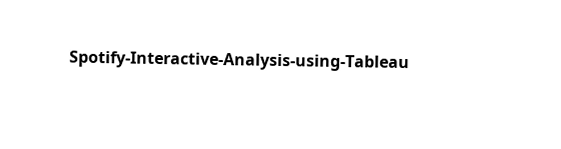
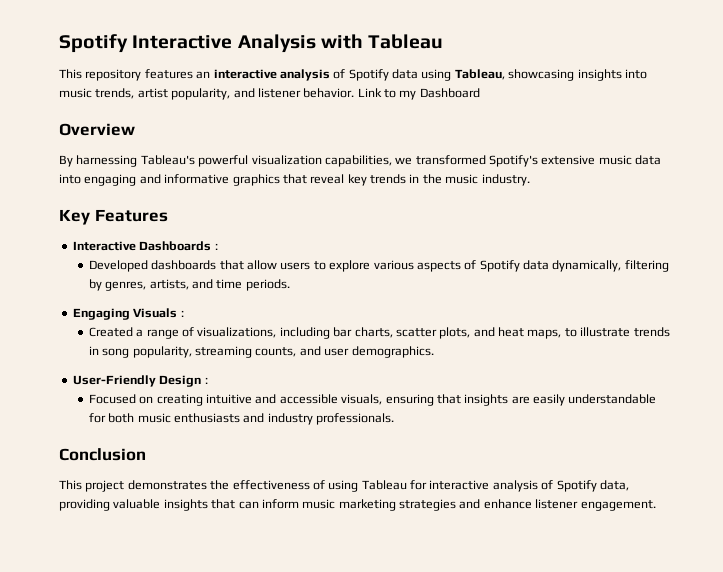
[69,50,410,73] Spotify-Interactive-Analysis-using-Tableau -> [59,34,444,53] [59,69,647,81] [59,88,480,100] [59,123,135,136] [59,155,662,167] [59,174,530,186] [59,209,168,225] [72,241,218,251] [88,260,669,272] [88,279,290,291] [72,308,184,320] [88,327,670,339] [88,346,434,358] [72,375,208,387] [88,394,657,406] [88,413,395,425] [59,448,146,461] [59,480,629,492] [59,499,656,511] Spotify Interactive Analysis with Tableau // This repository features an interactive analysis of Spotify data using Tableau, showcasing insights into music trends, artist popularity, and listener behavior. Link to my Dashboard // Overview // By harnessing Tableau's powerful visualization capabilities, we transformed Spotify's extensive music data into engaging and informative graphics that reveal key trends in the music industry. // Key Features // Interactive Dashboards : // Developed dashboards that allow users to explore various aspects of Spotify data dynamically, filtering by genres, artists, and time periods. // Engaging Visuals : // Created a range of visualizations, including bar charts, scatter plots, and heat maps, to illustrate trends in song popularity, streaming counts, and user demographics. // User-Friendly Design : // Focused on creating intuitive and accessible visuals, ensuring that insights are easily understandable for both music enthusiasts and industry professionals. // Conclusion // This project demonstrates the effectiveness of using Tableau for interactive analysis of Spotify data, providing valuable insights that can inform music marketing strategies and enhance listener engagement.

